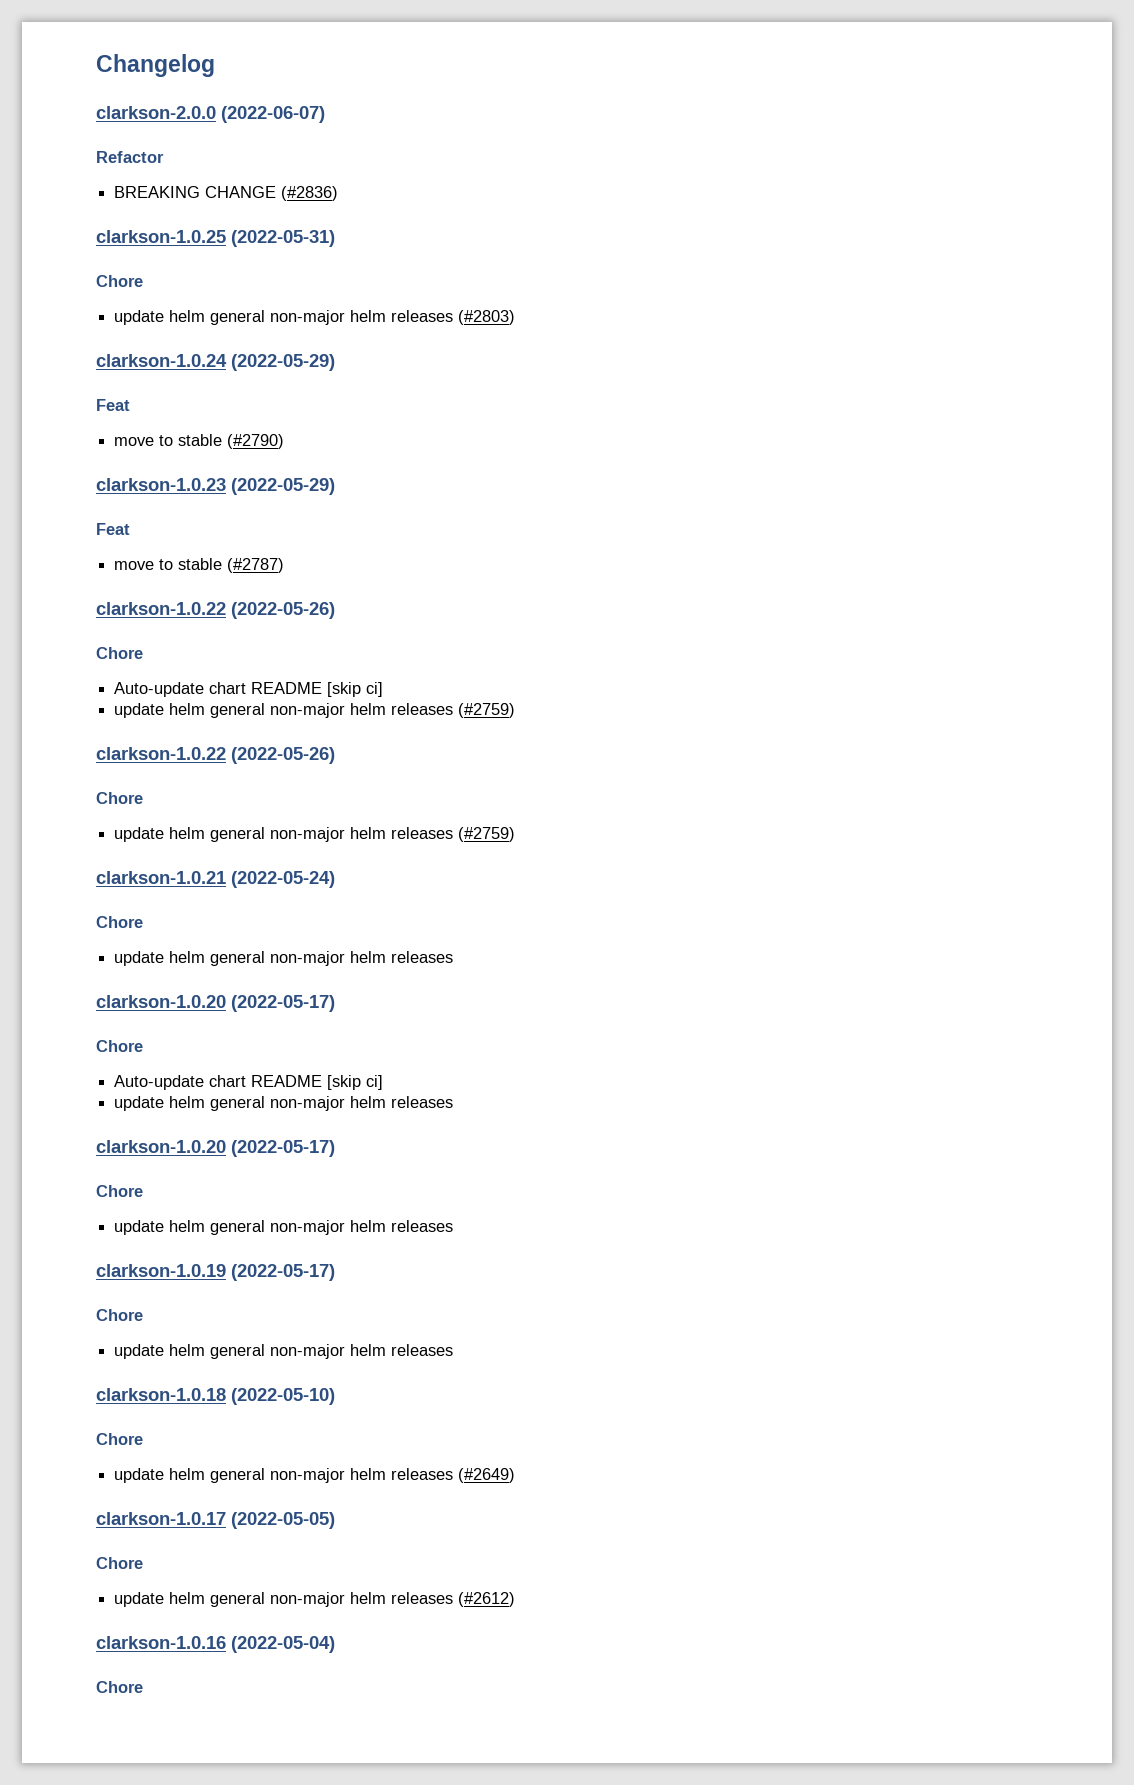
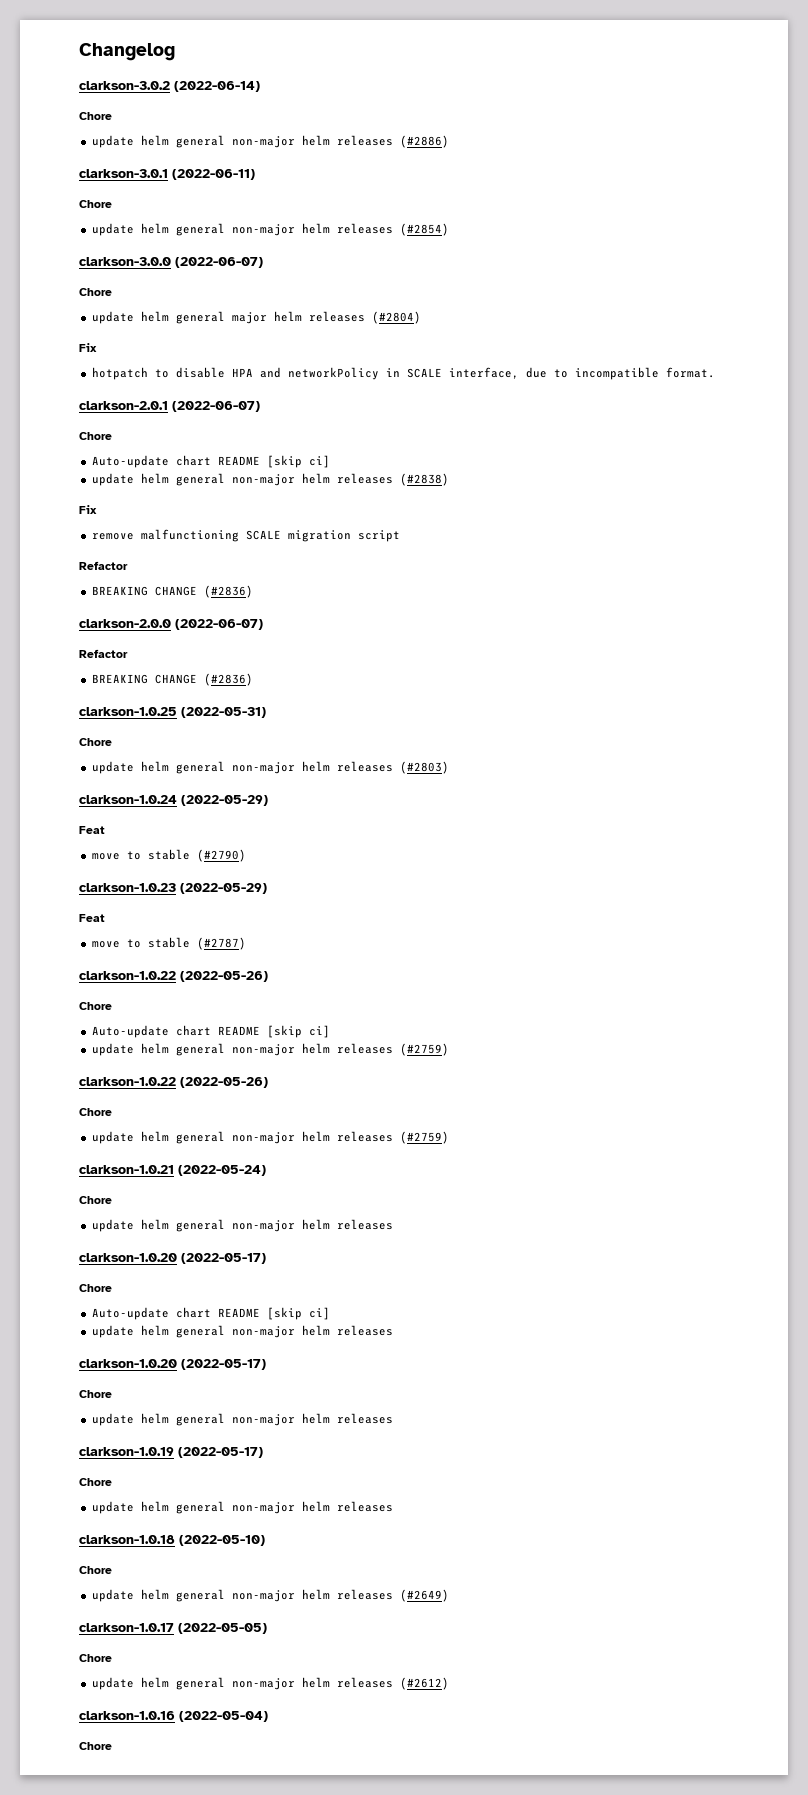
(215, 65) none -> [79,81,260,92] [79,112,112,120] [91,135,449,148] [79,169,255,180] [79,200,112,208] [91,223,449,236] [79,257,263,268] [79,288,112,296] [91,311,421,324] [79,343,97,352] [91,367,715,380] [79,401,260,412] [79,432,112,440] [91,455,330,468] [91,473,449,486] [79,505,97,514] [91,529,400,542] [79,561,128,570] [91,585,253,598] // clarkson-3.0.2 (2022-06-14) // Chore // update helm general non-major helm releases (#2886) // clarkson-3.0.1 (2022-06-11) // Chore // update helm general non-major helm releases (#2854) // clarkson-3.0.0 (2022-06-07) // Chore // update helm general major helm releases (#2804) // Fix // hotpatch to disable HPA and networkPolicy in SCALE interface, due to incompatible format. // clarkson-2.0.1 (2022-06-07) // Chore // Auto-update chart README [skip ci] // update helm general non-major helm releases (#2838) // Fix // remove malfunctioning SCALE migration script // Refactor // BREAKING CHANGE (#2836)

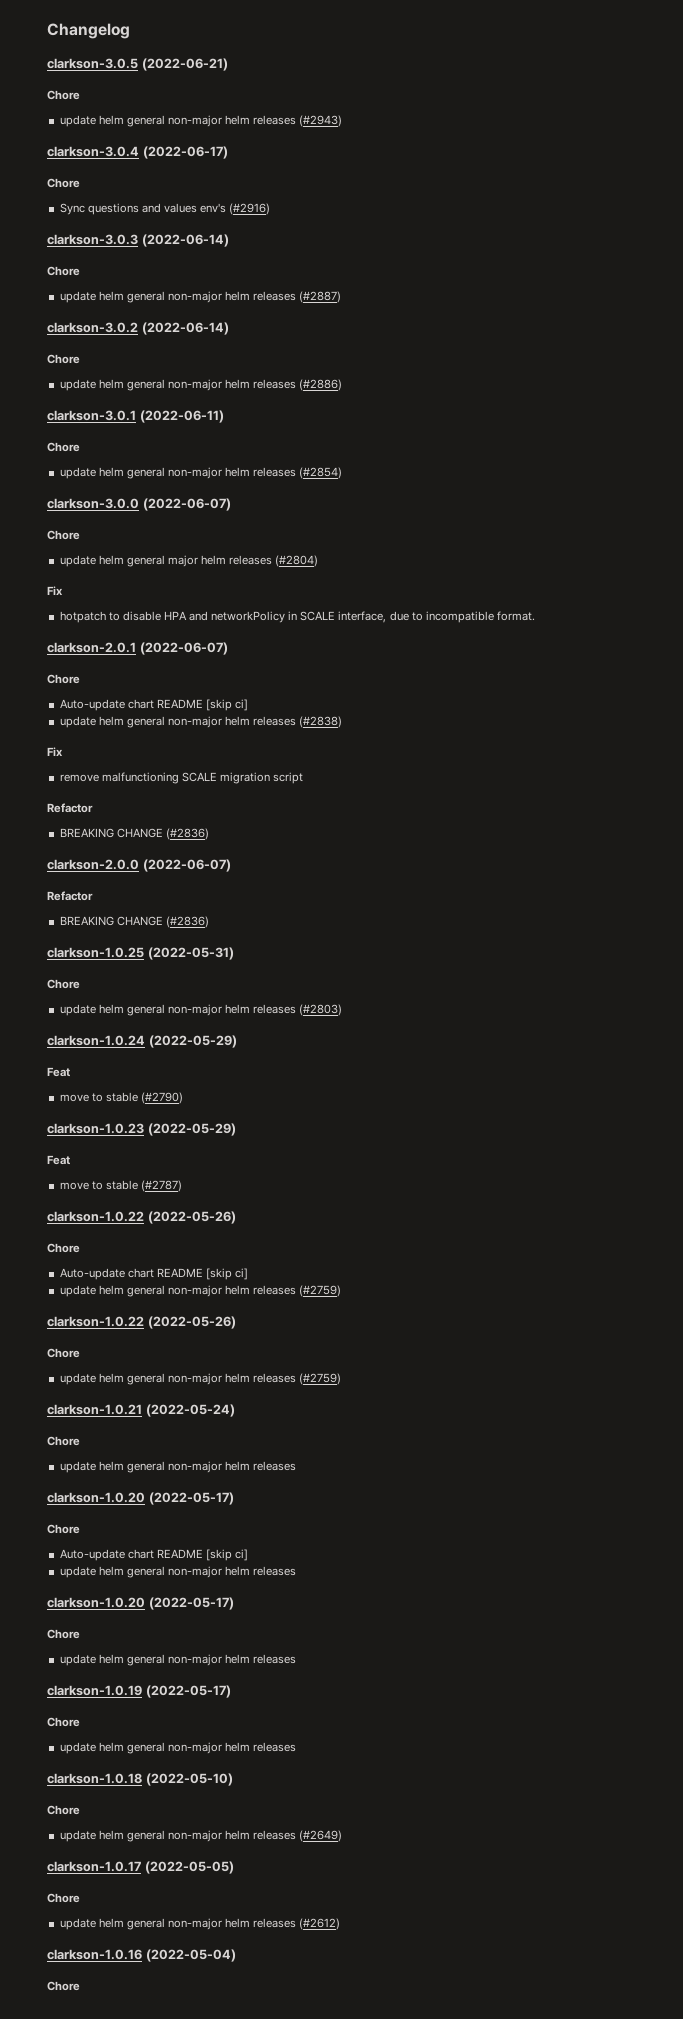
(175, 52) none -> [47,58,228,71] [47,90,80,100] [59,115,343,127] [47,146,228,159] [47,178,80,188] [59,203,271,215] [47,234,229,247] [47,266,80,276] [59,291,342,303] // clarkson-3.0.5 (2022-06-21) // Chore // update helm general non-major helm releases (#2943) // clarkson-3.0.4 (2022-06-17) // Chore // Sync questions and values env's (#2916) // clarkson-3.0.3 (2022-06-14) // Chore // update helm general non-major helm releases (#2887)

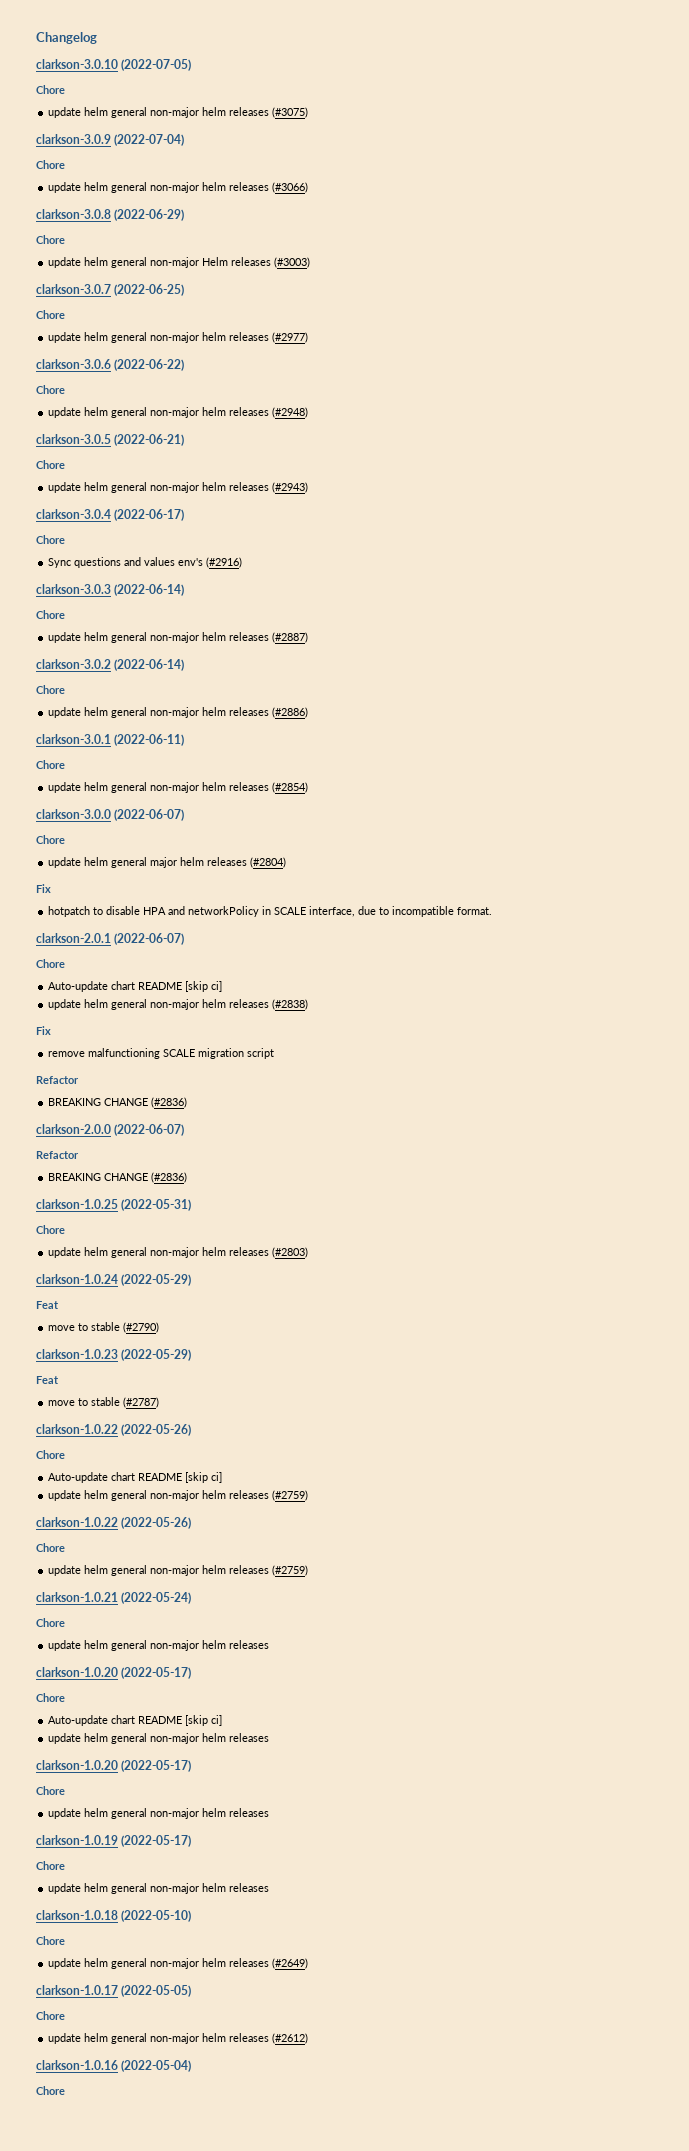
(130, 31) none -> [36,59,192,71] [36,85,65,94] [48,107,309,118] [36,134,185,146] [36,160,65,169] [48,182,309,193] [36,209,185,221] [36,235,65,244] [48,257,311,268] [36,284,185,296] [36,310,65,319] [48,332,309,343] [36,359,185,371] [36,385,65,394] [48,407,309,418] // clarkson-3.0.10 (2022-07-05) // Chore // update helm general non-major helm releases (#3075) // clarkson-3.0.9 (2022-07-04) // Chore // update helm general non-major helm releases (#3066) // clarkson-3.0.8 (2022-06-29) // Chore // update helm general non-major Helm releases (#3003) // clarkson-3.0.7 (2022-06-25) // Chore // update helm general non-major helm releases (#2977) // clarkson-3.0.6 (2022-06-22) // Chore // update helm general non-major helm releases (#2948)

